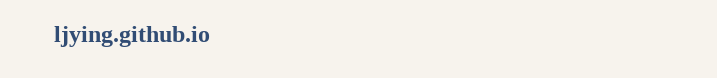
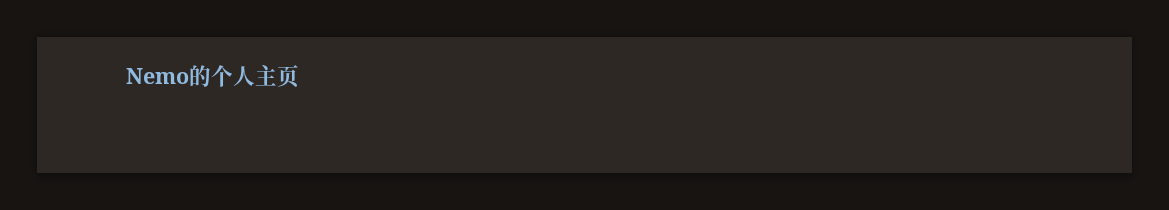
[54,26,210,47] ljying.github.io -> [126,65,299,88] Nemo的个人主页

